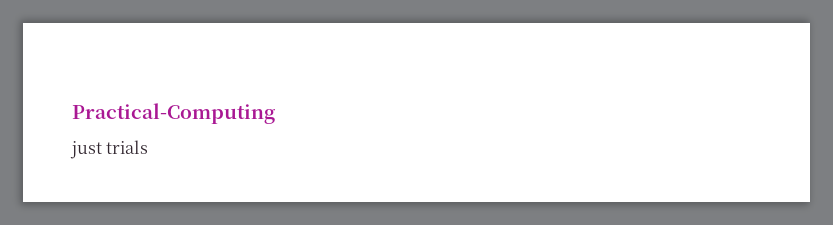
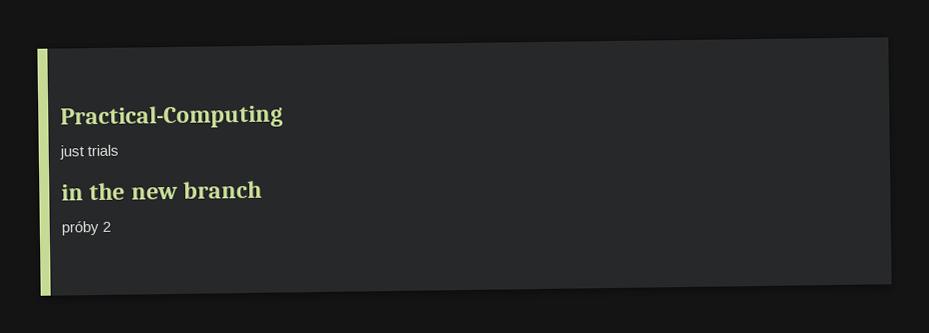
(149, 147) none -> [61,180,263,201] [61,220,112,236] // in the new branch // próby 2

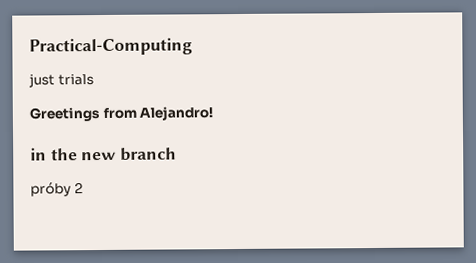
(120, 150) none -> [29,106,214,122] // Greetings from Alejandro!

